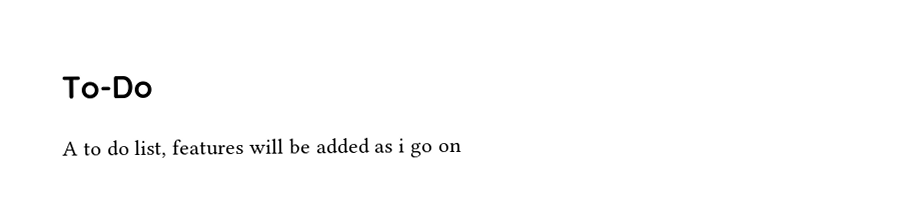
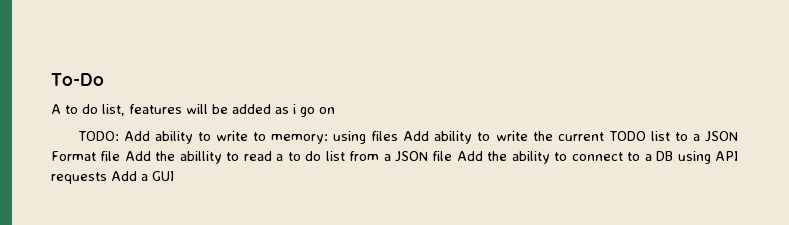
(462, 147) none -> [77,131,738,144] [51,151,739,164] [51,171,174,184] // TODO: Add ability to write to memory: using files Add ability to write the current TODO list to a JSON Format file Add the abillity to read a to do list from a JSON file Add the ability to connect to a DB using API requests Add a GUI

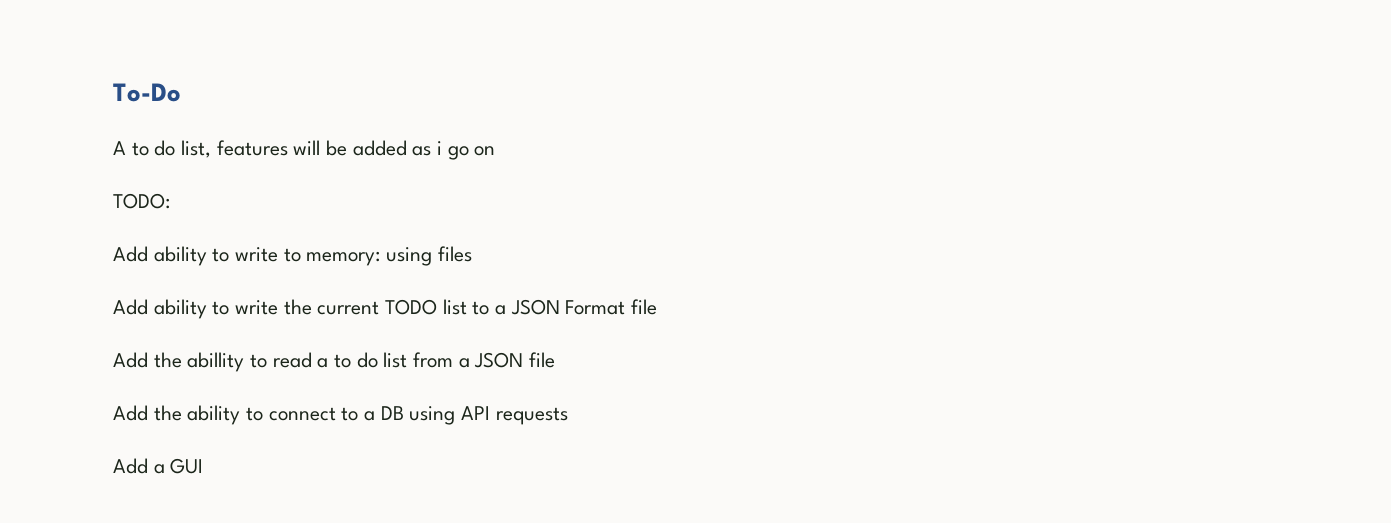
(119, 136) none -> (170, 201) //
(399, 136) none -> (472, 254) //
(121, 156) none -> (658, 307) //
(453, 156) none -> (556, 360) //
(107, 178) none -> (568, 416) //

